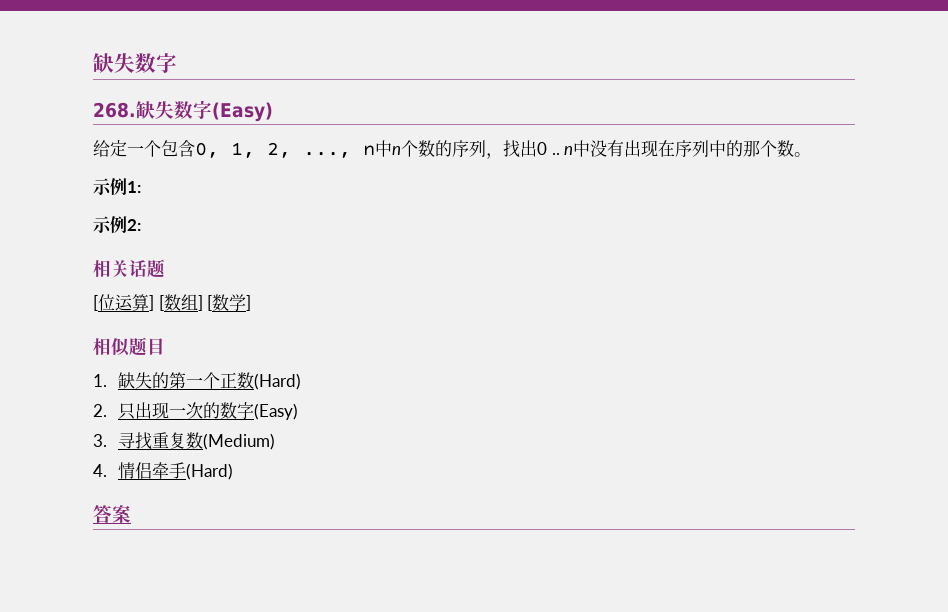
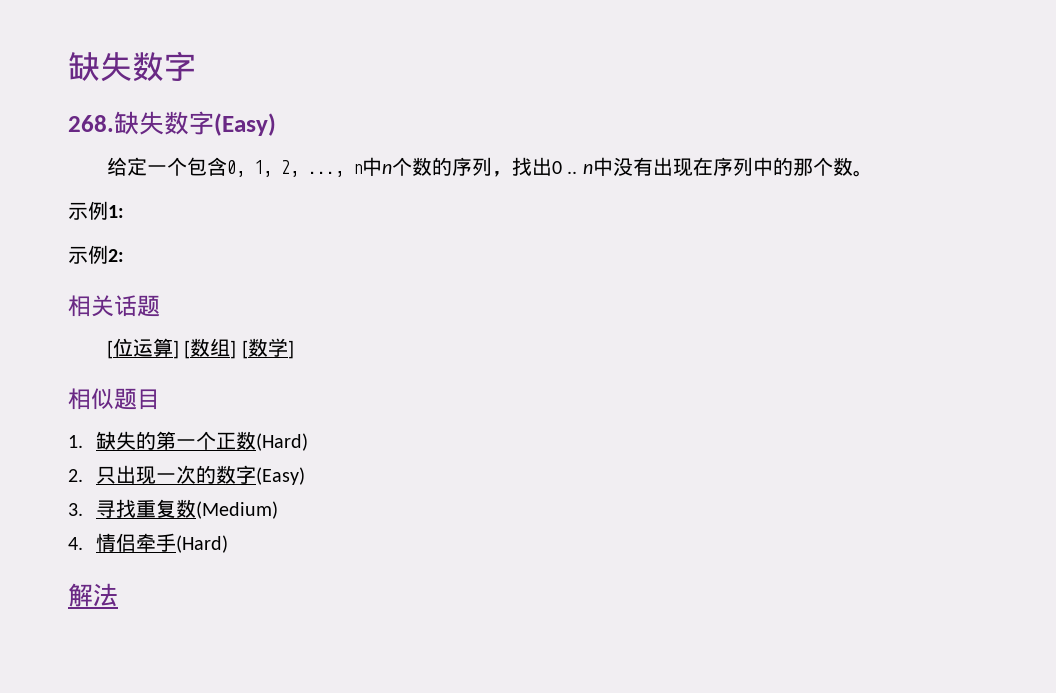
[93,505,131,523] 答案 -> [68,583,118,607] 解法

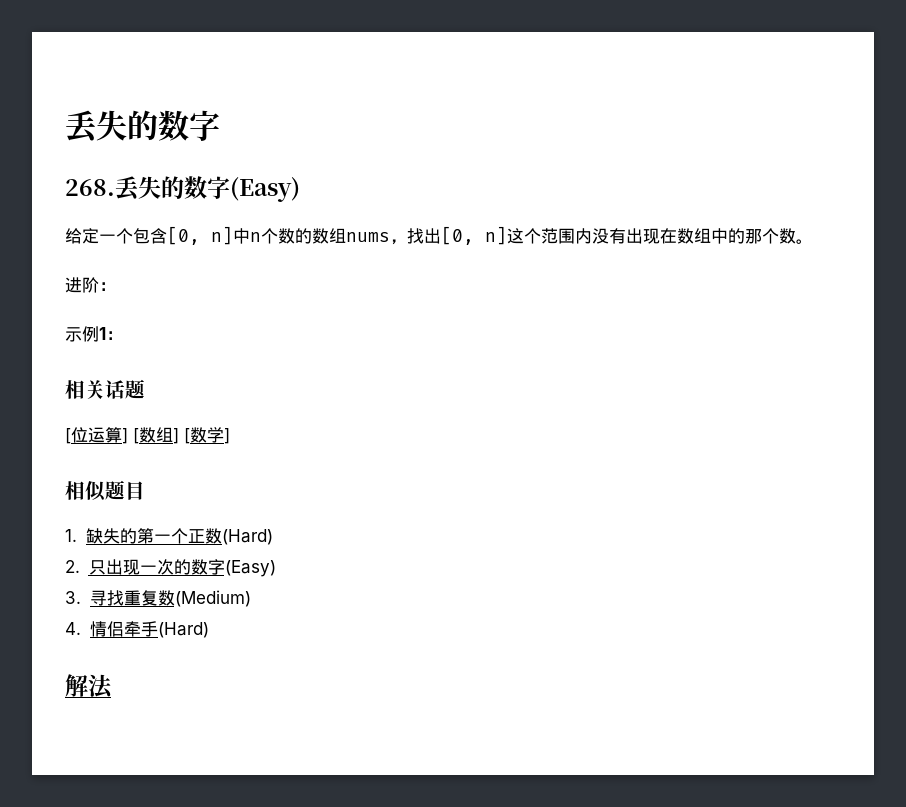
[68,52,132,82] 缺失 -> [65,110,158,143] 丢失的
[114,111,164,135] 缺失 -> [115,176,184,201] 丢失的
[226,157,613,177] 0, 1, 2, ..., n中n个数的序列，找出0 .. n中 -> [167,226,592,245] [0, n]中n个数的数组nums，找出[0, n]这个范围内
[712,157,753,176] 序列 -> [677,228,711,244] 数组
[68,201,124,220] [68,245,124,264] 示例1: // 示例2: -> [65,277,116,293] [65,326,123,342] 进阶： // 示例1：

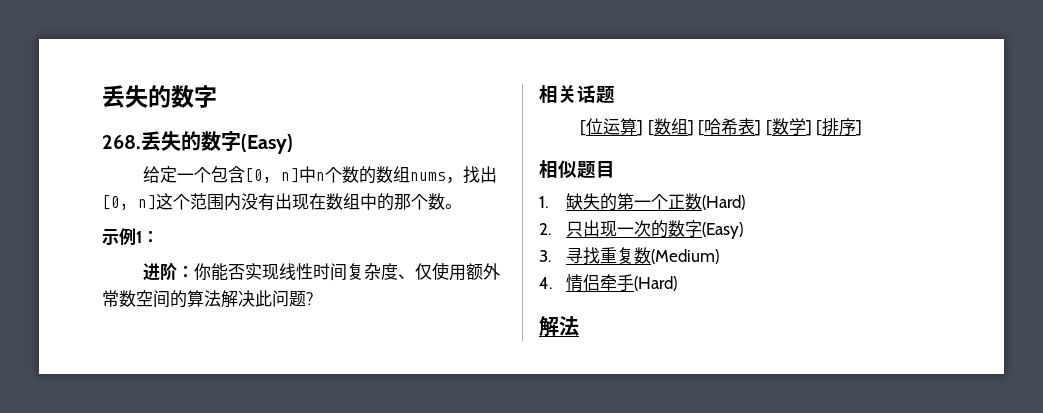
[65,277,116,293] // 进阶： -> (462, 206) none
(123, 335) none -> [142,262,500,281] [102,290,314,308] // 进阶：你能否实现线性时间复杂度、仅使用额外常数空间的算法解决此问题?
(190, 436) none -> [704,118,772,136] 哈希表] [
(230, 436) none -> [816,118,863,136] [排序]

